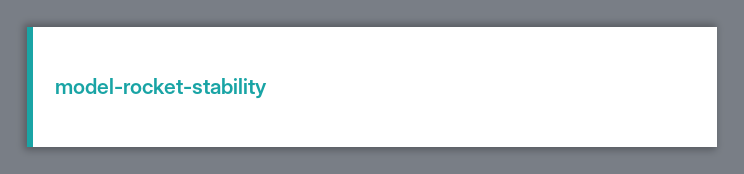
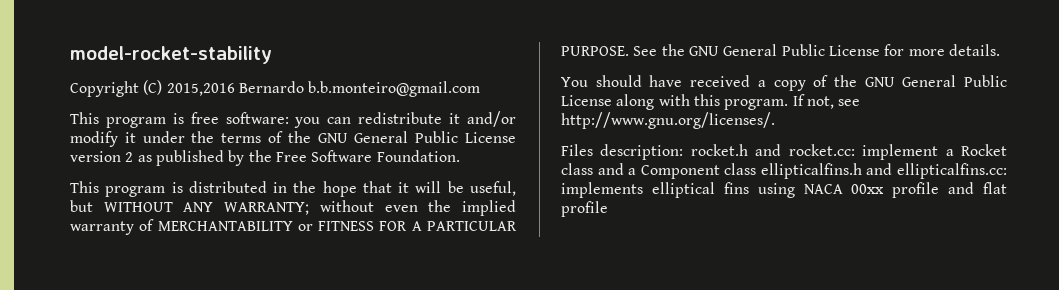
(267, 88) none -> [70,80,481,97] [70,111,516,128] [70,131,516,147] [70,150,460,166] [70,181,516,197] [70,200,516,216] [70,219,517,235] [561,44,1000,56] [561,75,1007,91] [561,94,861,110] [561,112,775,129] [561,144,1007,160] [561,163,1007,179] [561,182,1007,198] [561,201,608,217] // Copyright (C) 2015,2016 Bernardo b.b.monteiro@gmail.com // This program is free software: you can redistribute it and/or modify it under the terms of the GNU General Public License version 2 as published by the Free Software Foundation. // This program is distributed in the hope that it will be useful, but WITHOUT ANY WARRANTY; without even the implied warranty of MERCHANTABILITY or FITNESS FOR A PARTICULAR PURPOSE. See the GNU General Public License for more details. // You should have received a copy of the GNU General Public License along with this program. If not, see http://www.gnu.org/licenses/. // Files description: rocket.h and rocket.cc: implement a Rocket class and a Component class ellipticalfins.h and ellipticalfins.cc: implements elliptical fins using NACA 00xx profile and flat profile

